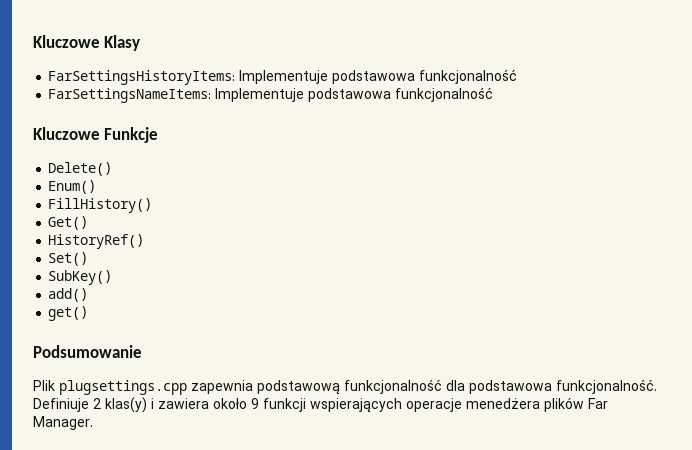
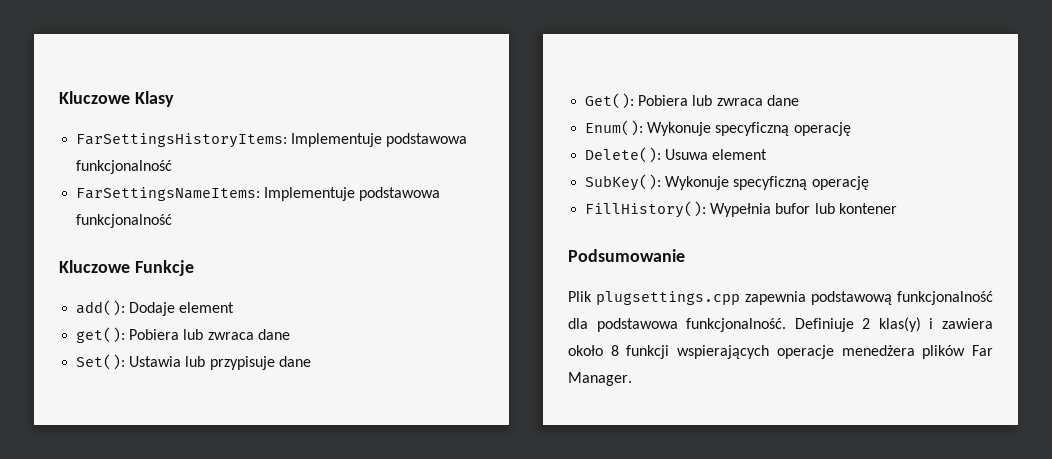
[48,162,113,176] [48,180,97,194] [48,198,153,213] [48,216,89,230] [48,234,145,249] [48,252,89,266] [48,270,113,285] [48,288,89,302] [48,306,89,321] Delete() // Enum() // FillHistory() // Get() // HistoryRef() // Set() // SubKey() // add() // get() -> [76,300,235,316] [76,327,290,343] [76,354,311,370] [585,93,799,109] [585,120,851,136] [585,147,768,163] [585,174,869,191] [585,201,897,218] add(): Dodaje element // get(): Pobiera lub zwraca dane // Set(): Ustawia lub przypisuje dane // Get(): Pobiera lub zwraca dane // Enum(): Wykonuje specyficzną operację // Delete(): Usuwa element // SubKey(): Wykonuje specyficzną operację // FillHistory(): Wypełnia bufor lub kontener
[251,398,259,409] 9 -> [610,345,619,356] 8

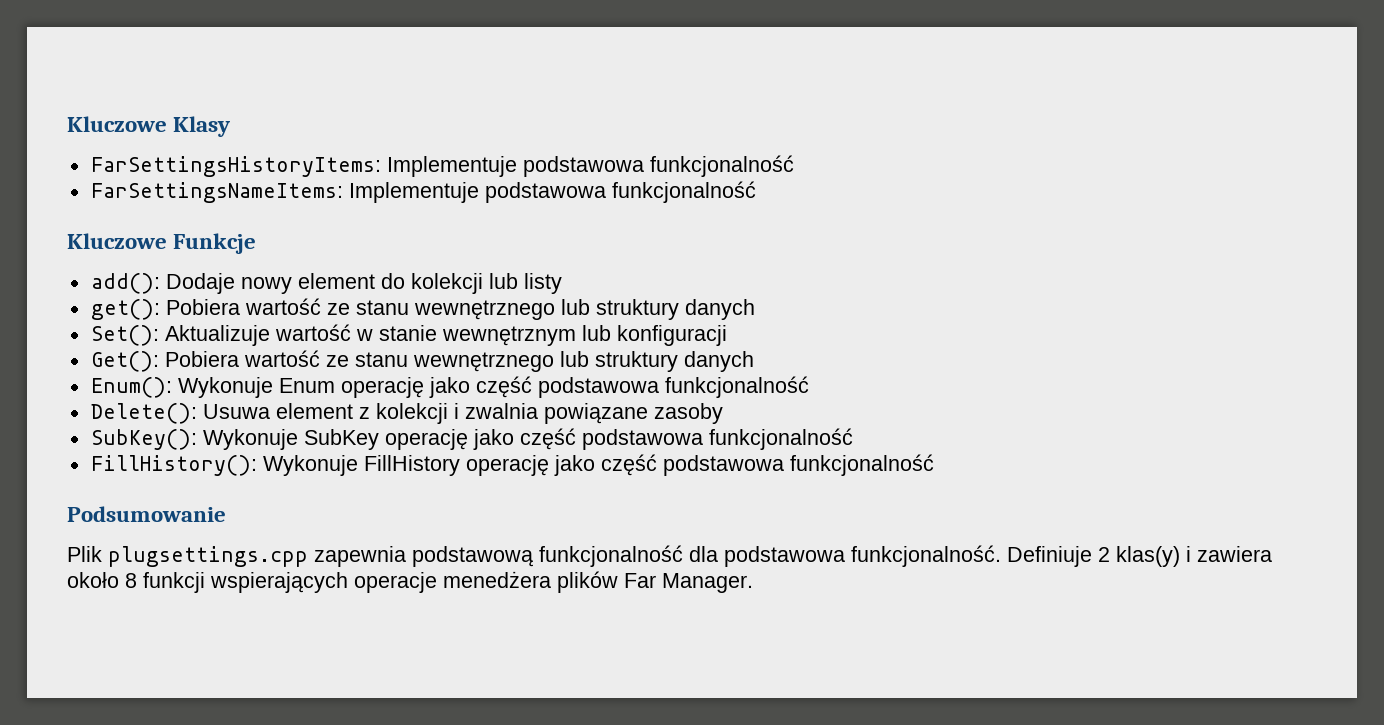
[179,302,235,313] [76,327,290,343] [76,354,311,370] [585,93,799,109] element // get(): Pobiera lub zwraca dane // Set(): Ustawia lub przypisuje dane // Get(): Pobiera lub zwraca dane -> [240,273,562,294] [90,298,755,320] [90,324,727,346] [90,350,754,372] nowy element do kolekcji lub listy // get(): Pobiera wartość ze stanu wewnętrznego lub struktury danych // Set(): Aktualizuje wartość w stanie wewnętrznym lub konfiguracji // Get(): Pobiera wartość ze stanu wewnętrznego lub struktury danych
[715,122,851,136] specyficzną operację -> [278,376,809,398] Enum operację jako część podstawowa funkcjonalność
(768, 154) none -> [358,403,723,424] z kolekcji i zwalnia powiązane zasoby
[733,176,869,190] [585,201,897,218] specyficzną operację // FillHistory(): Wypełnia bufor lub kontener -> [303,428,853,450] [90,454,934,476] SubKey operację jako część podstawowa funkcjonalność // FillHistory(): Wykonuje FillHistory operację jako część podstawowa funkcjonalność

